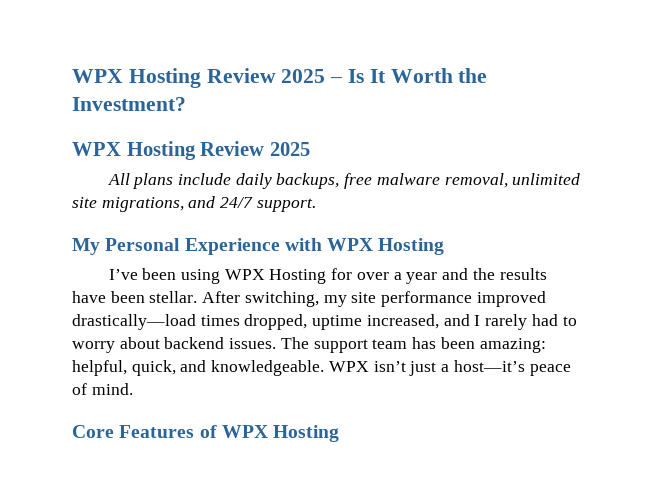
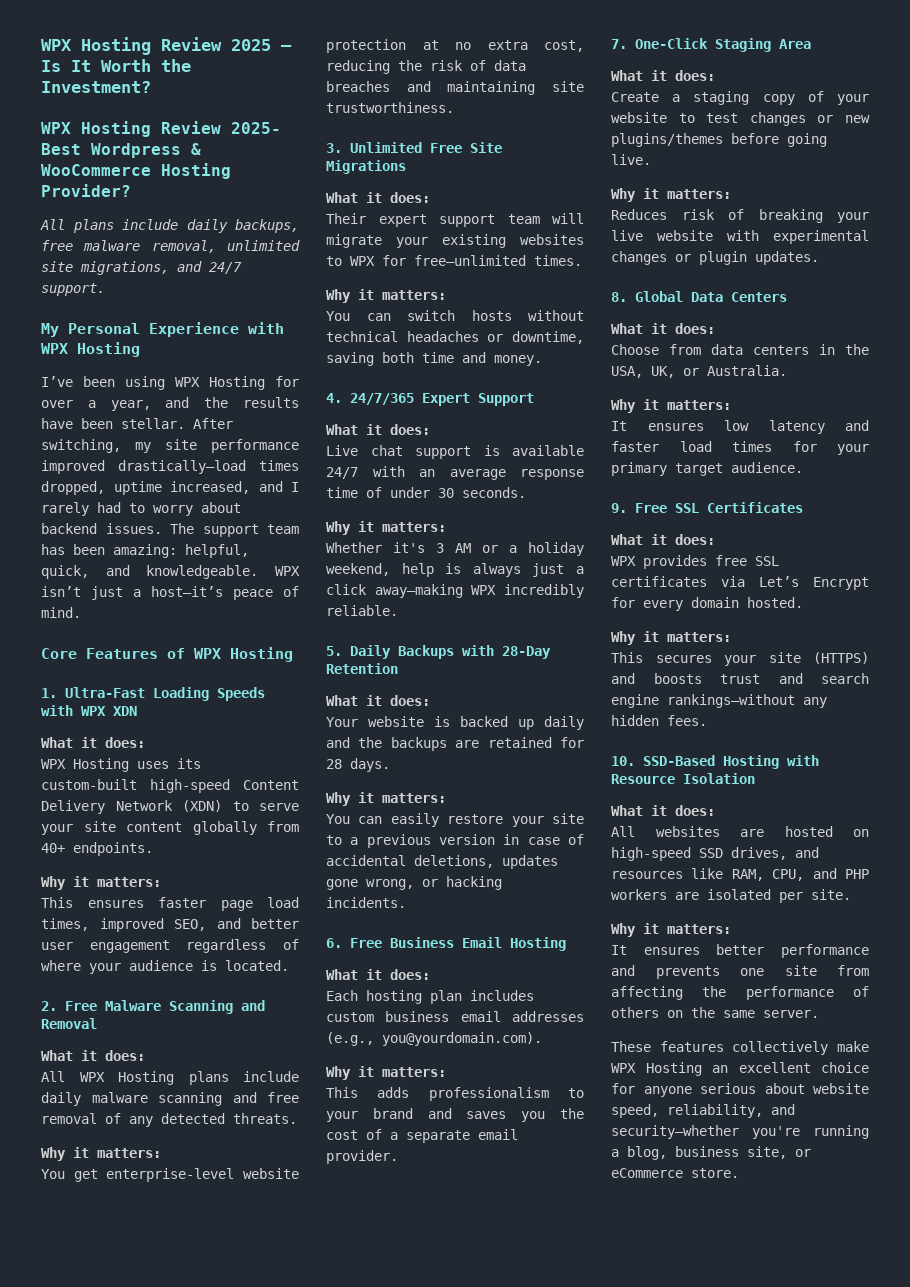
[269,142,310,156] 2025 -> [231,122,281,134] [41,143,201,158] [41,163,231,179] [41,184,131,197] 2025- Best Wordpress & WooCommerce Hosting Provider?
[406,272,438,284] year -> [110,400,151,411] year,
(340, 433) none -> [41,687,265,701] [41,705,137,716] [41,737,145,748] [41,758,201,772] [41,779,299,793] [41,800,299,814] [41,821,299,835] [41,842,153,856] [41,876,161,890] [41,897,299,911] [41,918,299,932] [41,939,299,953] [41,960,289,974] [41,1000,265,1014] [41,1018,97,1029] [41,1050,145,1061] [41,1071,299,1085] [41,1092,299,1106] [41,1113,297,1127] [41,1147,161,1161] [41,1168,299,1182] [326,39,584,53] [326,60,526,74] [326,81,584,95] [326,102,454,113] [326,142,502,153] [326,160,406,174] [326,192,430,203] [326,213,584,227] [326,234,584,248] [326,255,582,266] [326,289,446,303] [326,310,584,321] [326,331,584,344] [326,352,542,366] [326,393,534,406] [326,424,430,435] [326,445,584,459] [326,466,584,480] [326,487,526,498] [326,521,446,535] [326,542,584,556] [326,563,584,577] [326,584,584,598] [326,605,398,616] [326,645,551,659] [326,663,398,674] [326,695,430,706] [326,716,584,730] [326,737,584,751] [326,758,390,772] [326,792,446,806] [326,813,584,827] [326,834,584,848] [326,855,558,869] [326,876,502,890] [326,897,406,908] [326,937,566,951] [326,969,430,980] [326,990,534,1004] [326,1011,584,1022] [326,1032,542,1046] [326,1066,446,1080] [326,1087,584,1101] [326,1108,584,1122] [326,1129,518,1143] [326,1150,398,1164] [611,38,811,52] [611,70,715,81] [611,91,869,105] [611,112,870,126] [611,133,827,147] [611,154,651,165] [611,188,731,202] [611,209,869,223] [611,230,869,244] [611,251,819,265] [611,291,787,302] [611,323,715,334] [611,344,869,355] [611,365,787,378] [611,399,731,413] [611,420,869,434] [611,441,869,455] [611,462,803,476] [611,502,803,513] [611,534,715,545] [611,555,779,569] [611,576,869,590] [611,597,803,611] [611,631,731,645] [611,652,869,666] [611,673,869,684] [611,694,827,708] [611,715,707,726] [611,755,819,769] [611,773,755,784] [611,805,715,816] [611,826,869,837] [611,847,819,861] [611,868,869,881] [611,889,851,903] [611,923,731,937] [611,944,869,958] [611,965,869,979] [611,986,869,1000] [611,1007,819,1018] [611,1041,869,1055] [611,1062,869,1076] [611,1083,869,1097] [611,1104,795,1118] [611,1125,869,1139] [611,1146,811,1160] [611,1168,739,1178] // 1. Ultra-Fast Loading Speeds with WPX XDN // What it does: // WPX Hosting uses its custom-built high-speed Content Delivery Network (XDN) to serve your site content globally from 40+ endpoints. // Why it matters: // This ensures faster page load times, improved SEO, and better user engagement regardless of where your audience is located. // 2. Free Malware Scanning and Removal // What it does: // All WPX Hosting plans include daily malware scanning and free removal of any detected threats. // Why it matters: // You get enterprise-level website protection at no extra cost, reducing the risk of data breaches and maintaining site trustworthiness. // 3. Unlimited Free Site Migrations // What it does: // Their expert support team will migrate your existing websites to WPX for free—unlimited times. // Why it matters: // You can switch hosts without technical headaches or downtime, saving both time and money. // 4. 24/7/365 Expert Support // What it does: // Live chat support is available 24/7 with an average response time of under 30 seconds. // Why it matters: // Whether it's 3 AM or a holiday weekend, help is always just a click away—making WPX incredibly reliable. // 5. Daily Backups with 28-Day Retention // What it does: // Your website is backed up daily and the backups are retained for 28 days. // Why it matters: // You can easily restore your site to a previous version in case of accidental deletions, updates gone wrong, or hacking incidents. // 6. Free Business Email Hosting // What it does: // Each hosting plan includes custom business email addresses (e.g., you@yourdomain.com). // Why it matters: // This adds professionalism to your brand and saves you the cost of a separate email provider. // 7. One-Click Staging Area // What it does: // Create a staging copy of your website to test changes or new plugins/themes before going live. // Why it matters: // Reduces risk of breaking your live website with experimental changes or plugin updates. // 8. Global Data Centers // What it does: // Choose from data centers in the USA, UK, or Australia. // Why it matters: // It ensures low latency and faster load times for your primary target audience. // 9. Free SSL Certificates // What it does: // WPX provides free SSL certificates via Let’s Encrypt for every domain hosted. // Why it matters: // This secures your site (HTTPS) and boosts trust and search engine rankings—without any hidden fees. // 10. SSD-Based Hosting with Resource Isolation // What it does: // All websites are hosted on high-speed SSD drives, and resources like RAM, CPU, and PHP workers are isolated per site. // Why it matters: // It ensures better performance and prevents one site from affecting the performance of others on the same server. // These features collectively make WPX Hosting an excellent choice for anyone serious about website speed, reliability, and security—whether you're running a blog, business site, or eCommerce store.

